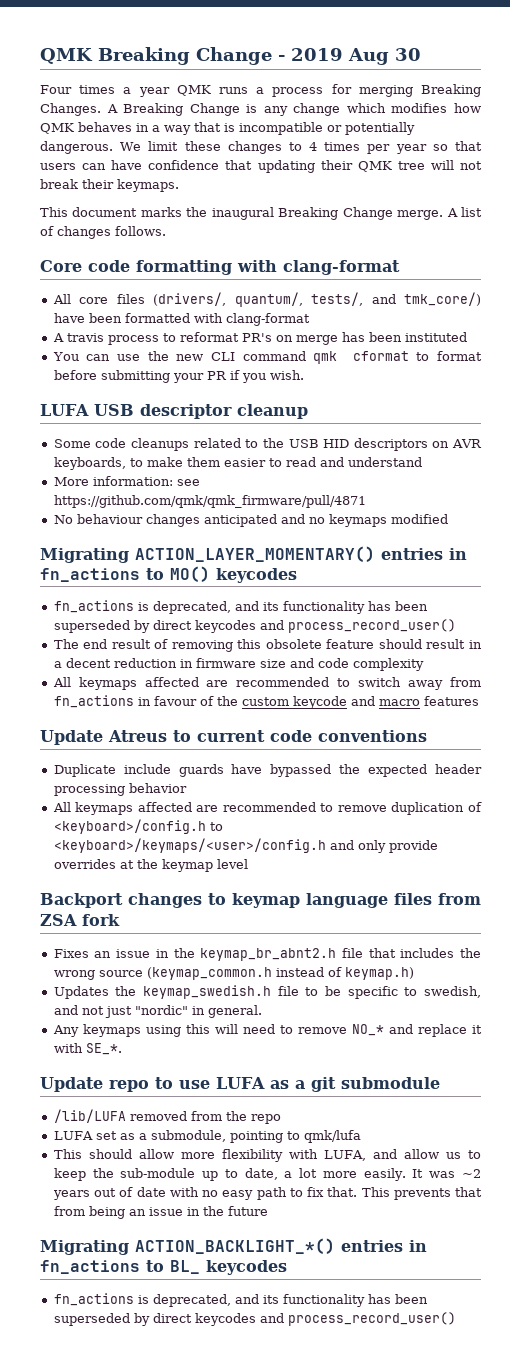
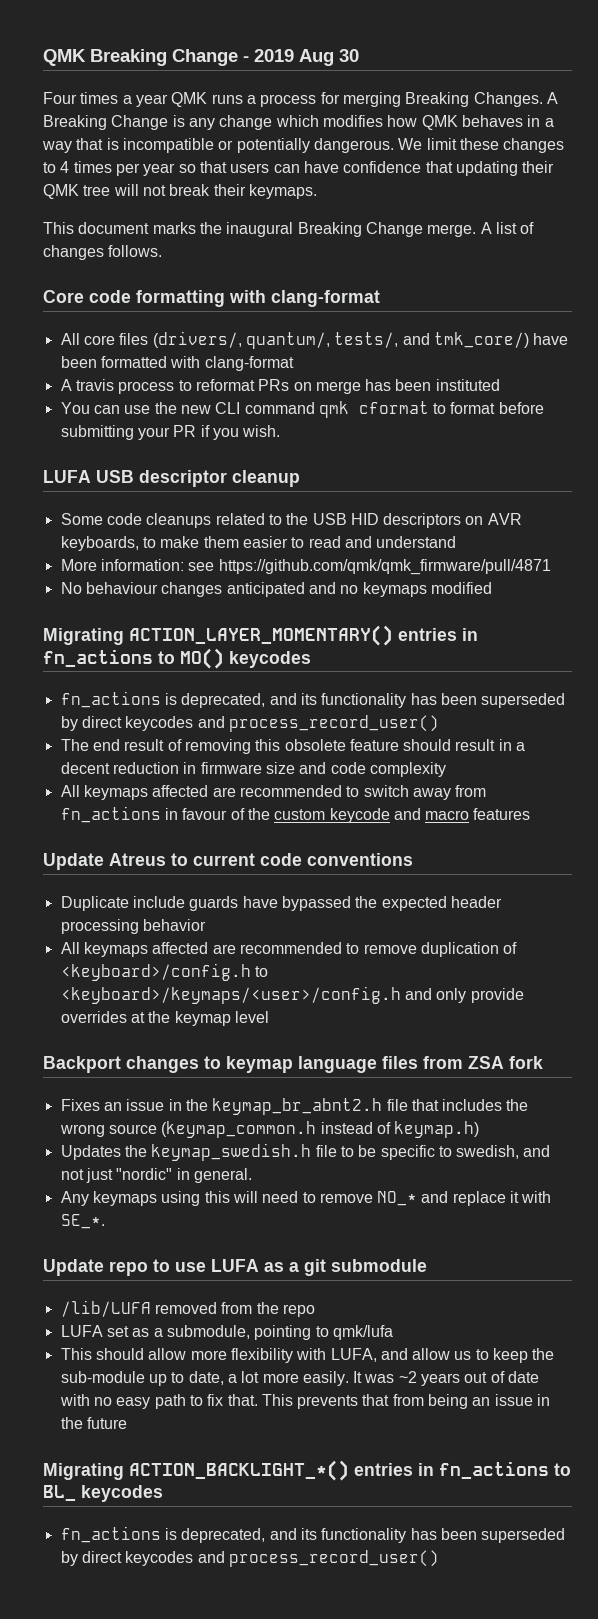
[241,333,272,342] PR's -> [258,379,290,391] PRs

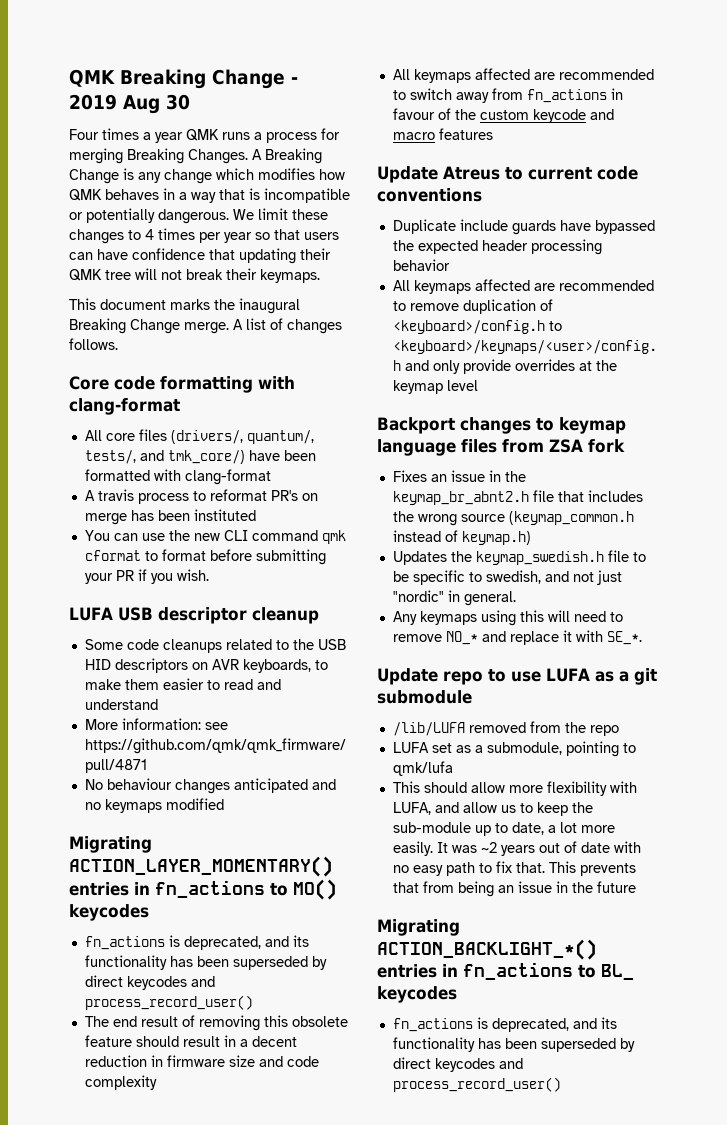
[258,379,290,391] PRs -> [270,490,298,501] PR's

